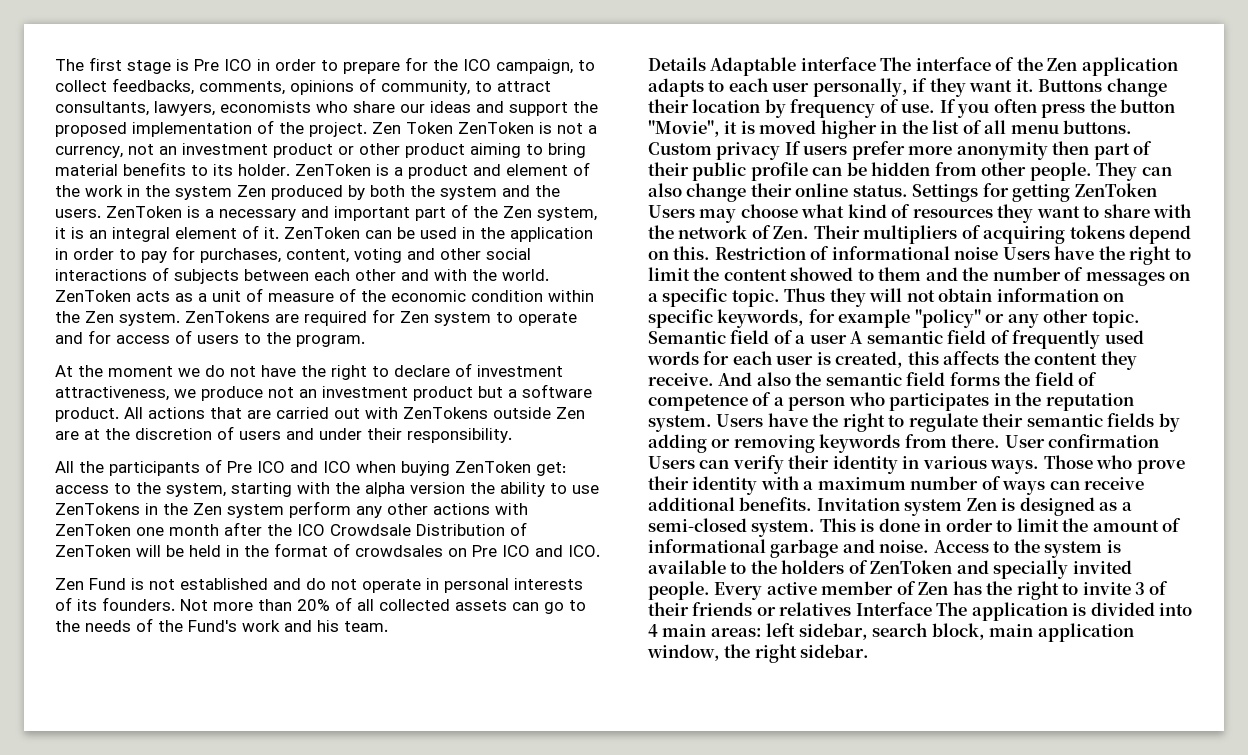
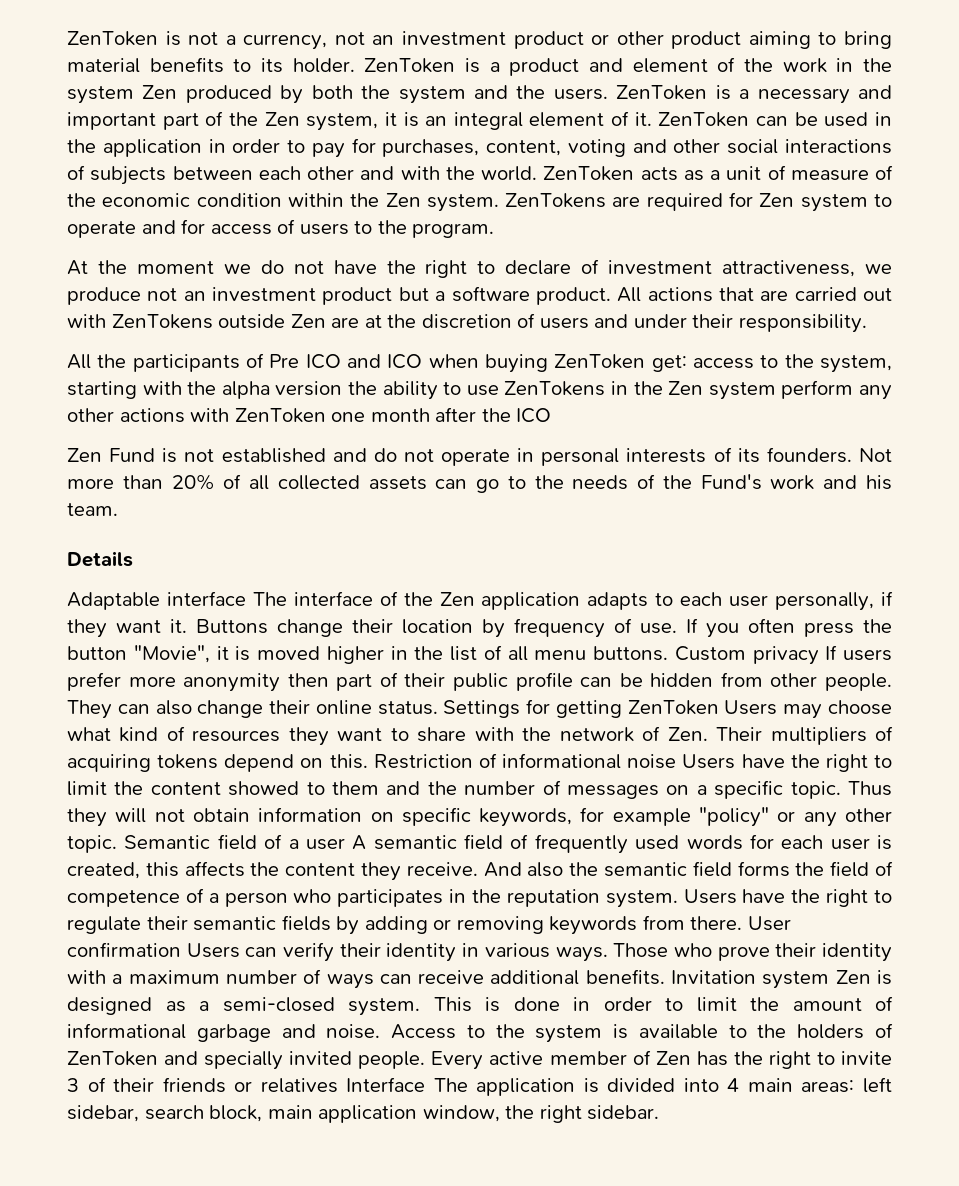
[55,57,595,74] [55,78,551,95] [55,101,598,116] [55,120,453,137] The first stage is Pre ICO in order to prepare for the ICO campaign, to collect feedbacks, comments, opinions of community, to attract consultants, lawyers, economists who share our ideas and support the proposed implementation of the project. Zen Token -> (67, 38) none
[330,522,527,536] [55,543,600,557] Crowdsale Distribution of ZenToken will be held in the format of crowdsales on Pre ICO and ICO. -> (552, 415) none
(706, 64) none -> (133, 559) //

